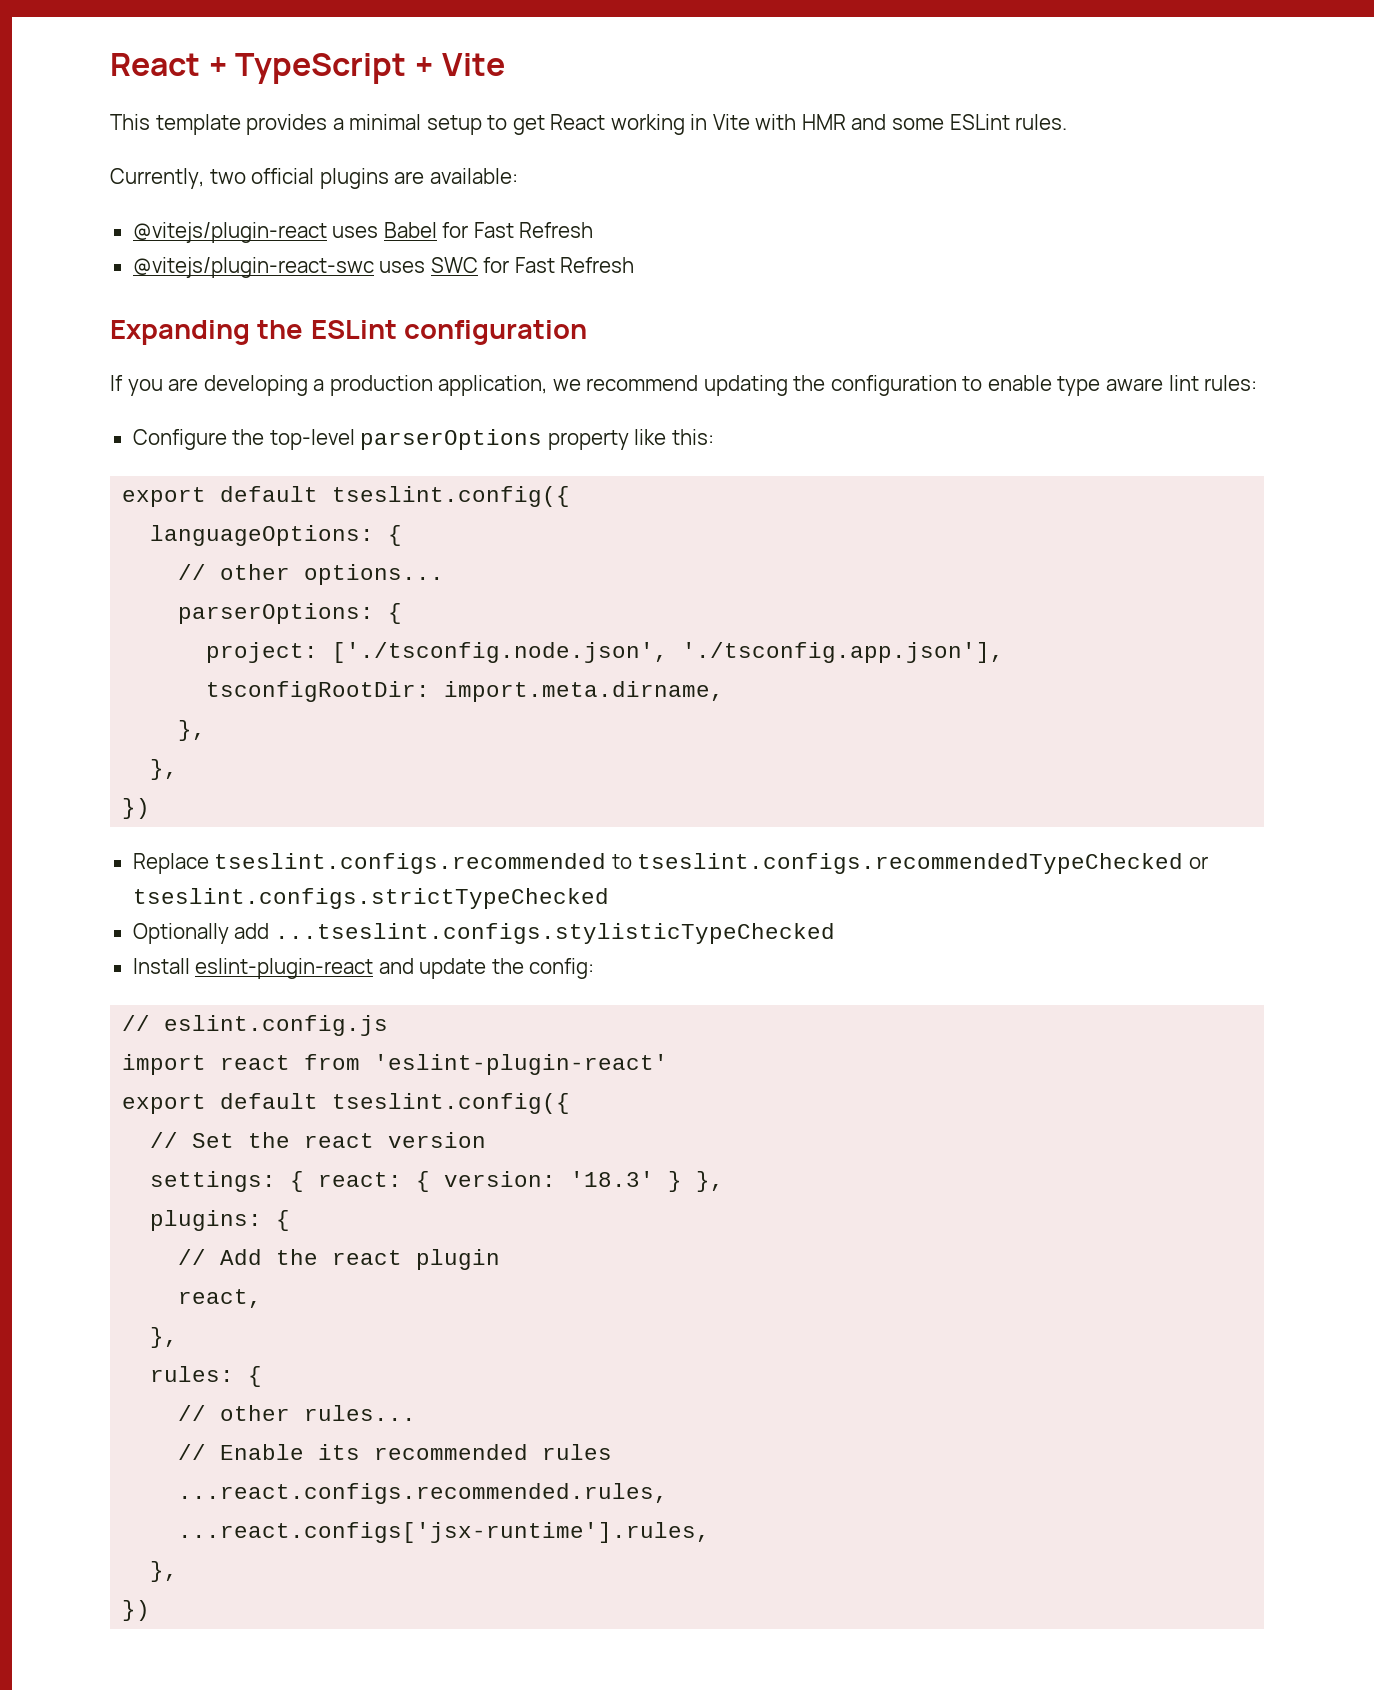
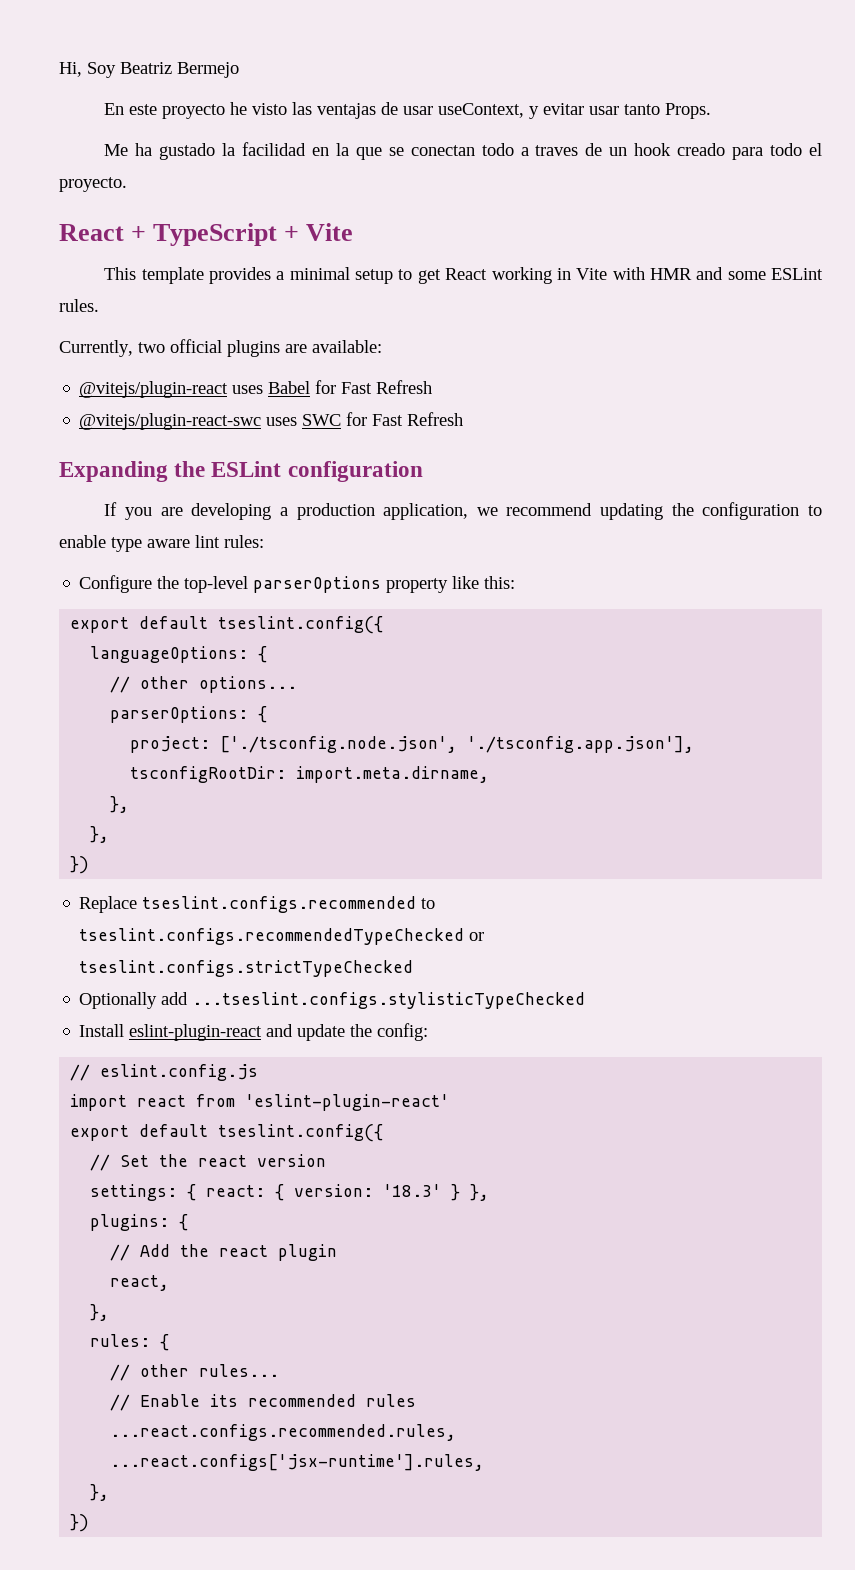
(110, 64) none -> [59,62,239,78] [104,102,712,119] [104,142,823,160] [59,177,127,192] Hi, Soy Beatriz Bermejo // En este proyecto he visto las ventajas de usar useContext, y evitar usar tanto Props. // Me ha gustado la facilidad en la que se conectan todo a traves de un hook creado para todo el proyecto. //

